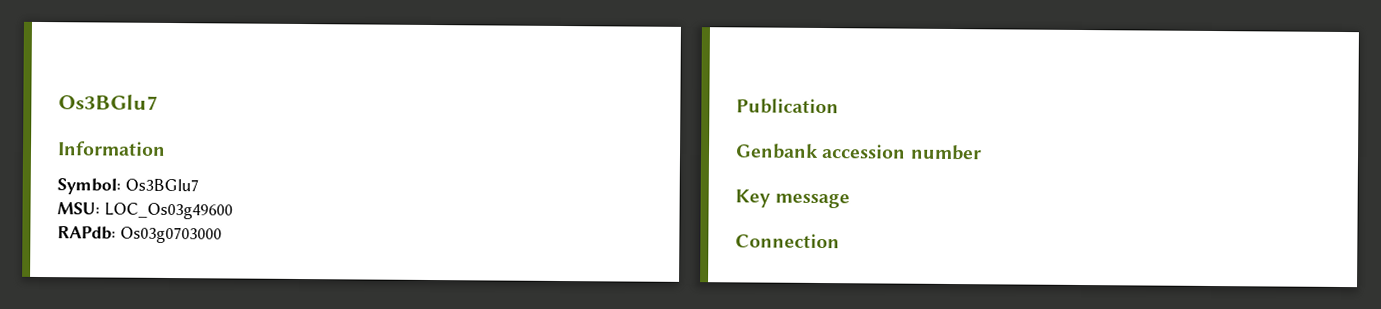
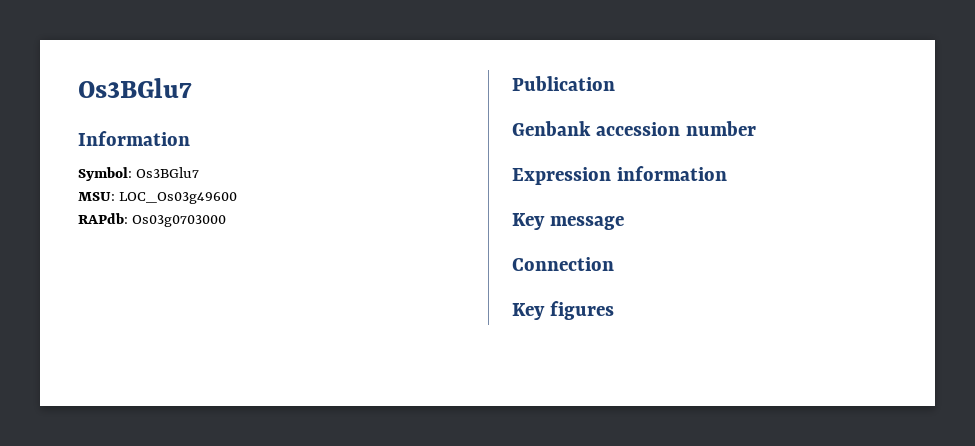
(982, 152) none -> [512,166,727,185] // Expression information
(840, 241) none -> [512,301,614,320] // Key figures

